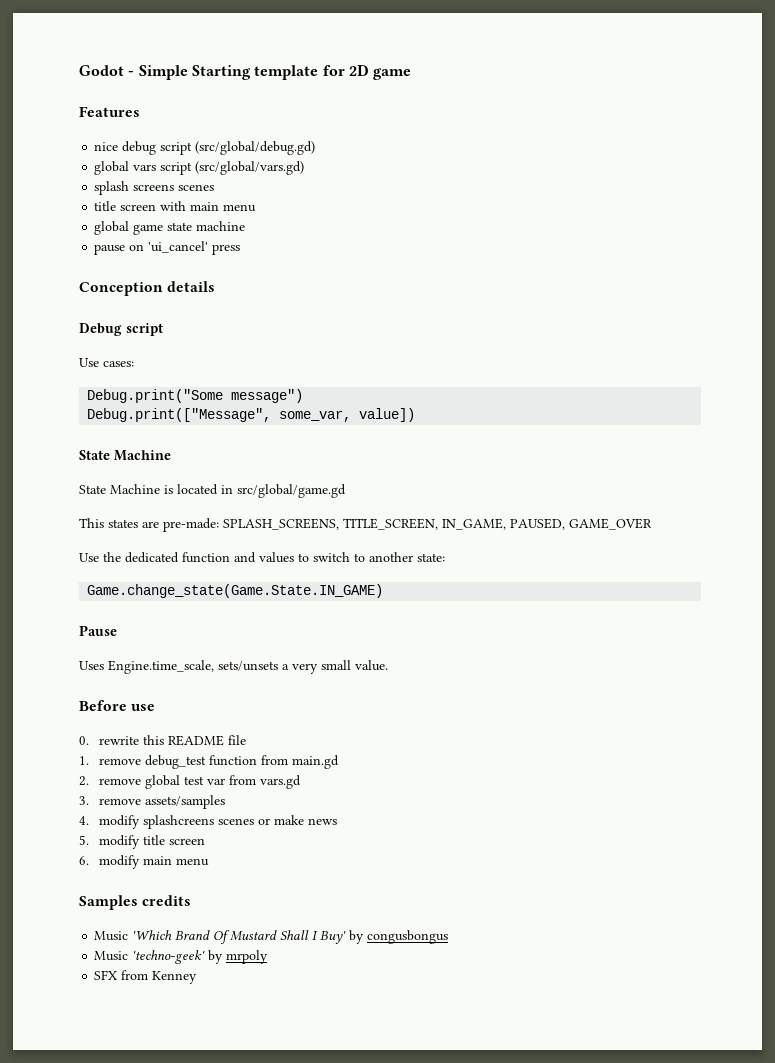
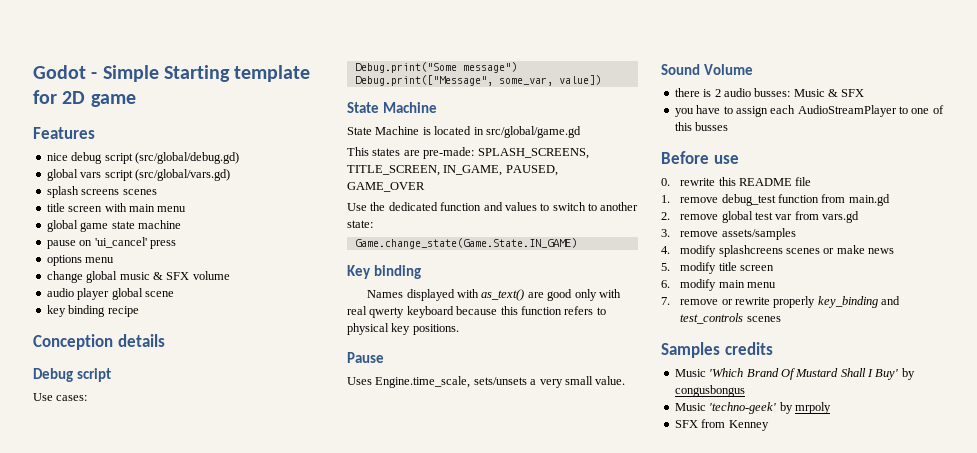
(241, 249) none -> [46,255,115,266] [46,271,230,283] [46,288,174,300] [46,305,139,317] // options menu // change global music & SFX volume // audio player global scene // key binding recipe
(384, 591) none -> [347,265,421,279] [367,289,621,301] [347,306,606,318] [347,323,459,335] // Key binding // Names displayed with as_text() are good only with real qwerty keyboard because this function refers to physical key positions.
(388, 665) none -> [661,64,753,75] [674,88,865,97] [674,105,944,117] [674,122,729,131] // Sound Volume // there is 2 audio busses: Music & SFX // you have to assign each AudioStreamPlayer to one of this busses
(209, 862) none -> [661,296,901,308] [680,313,781,324] // 7. remove or rewrite properly key_binding and test_controls scenes

